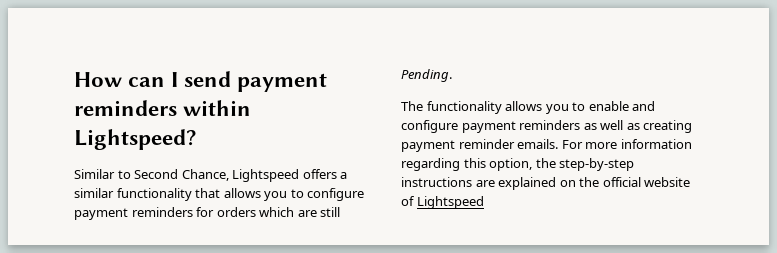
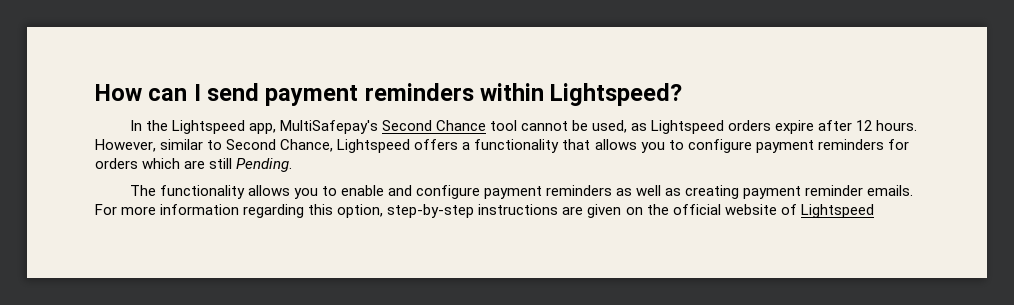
[74,169,115,179] Similar -> [129,120,918,134] [95,139,204,152] In the Lightspeed app, MultiSafepay's Second Chance tool cannot be used, as Lightspeed orders expire after 12 hours. However, similar
[74,188,114,198] similar -> (471, 146) none
[535,158,556,168] the -> (384, 211) none
[498,177,557,190] explained -> [587,204,622,218] given

